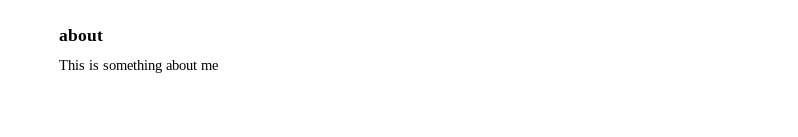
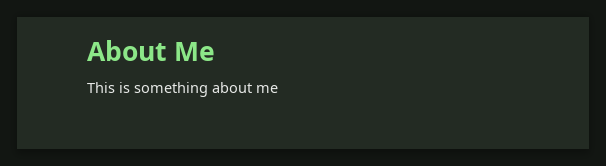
[59,29,103,41] about -> [87,40,216,61] About Me

